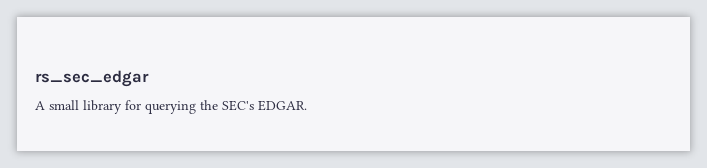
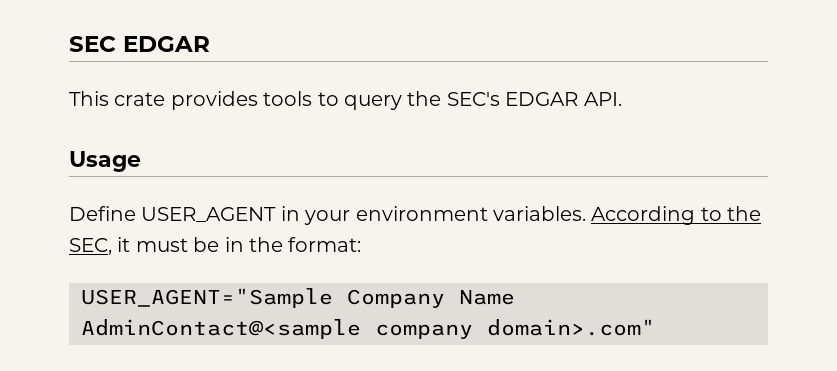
[35,70,149,87] [35,100,307,114] rs_sec_edgar // A small library for querying the SEC's EDGAR. -> [69,36,210,52] [69,91,622,110] [69,151,141,172] [69,206,762,225] [69,237,362,255] [81,288,515,308] [81,319,655,339] SEC EDGAR // This crate provides tools to query the SEC's EDGAR API. // Usage // Define USER_AGENT in your environment variables. According to the SEC, it must be in the format: // USER_AGENT="Sample Company Name AdminContact@<sample company domain>.com"

